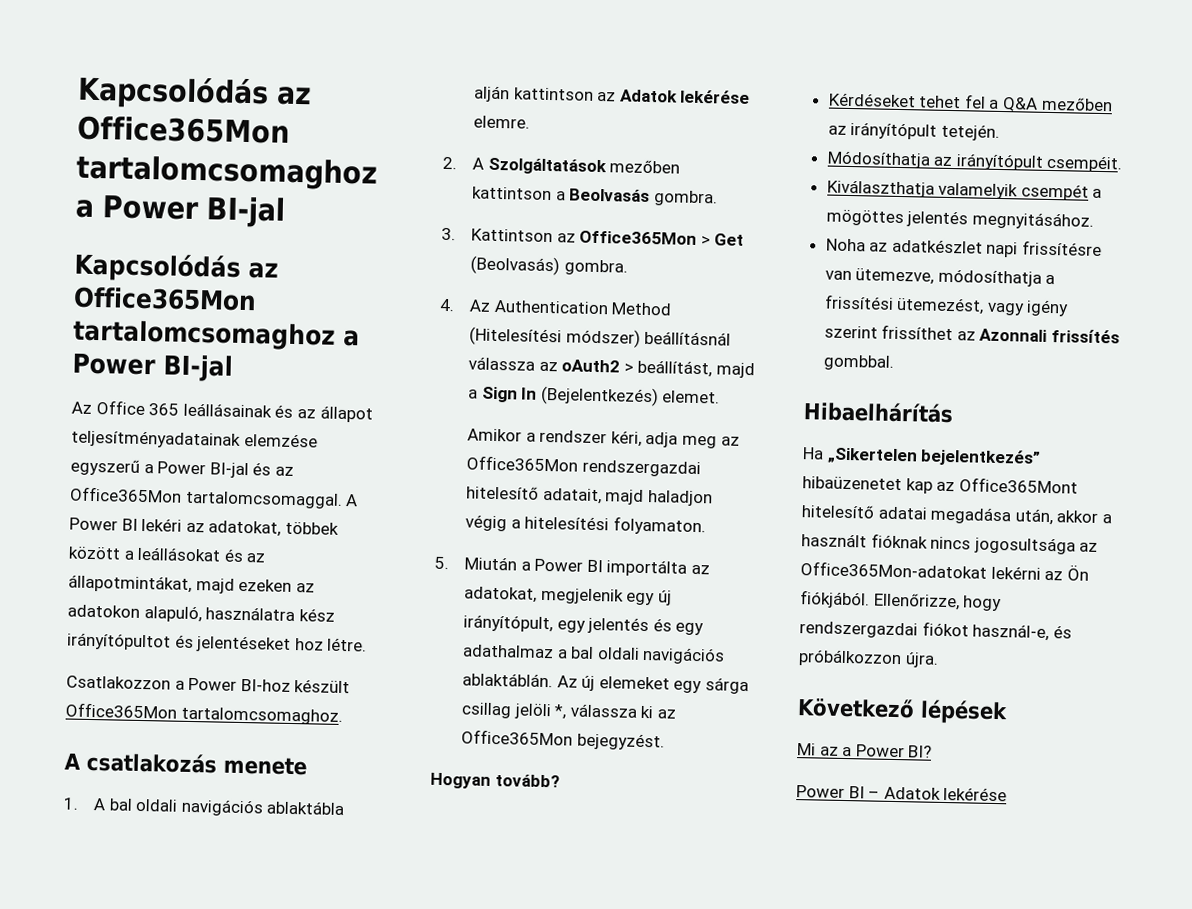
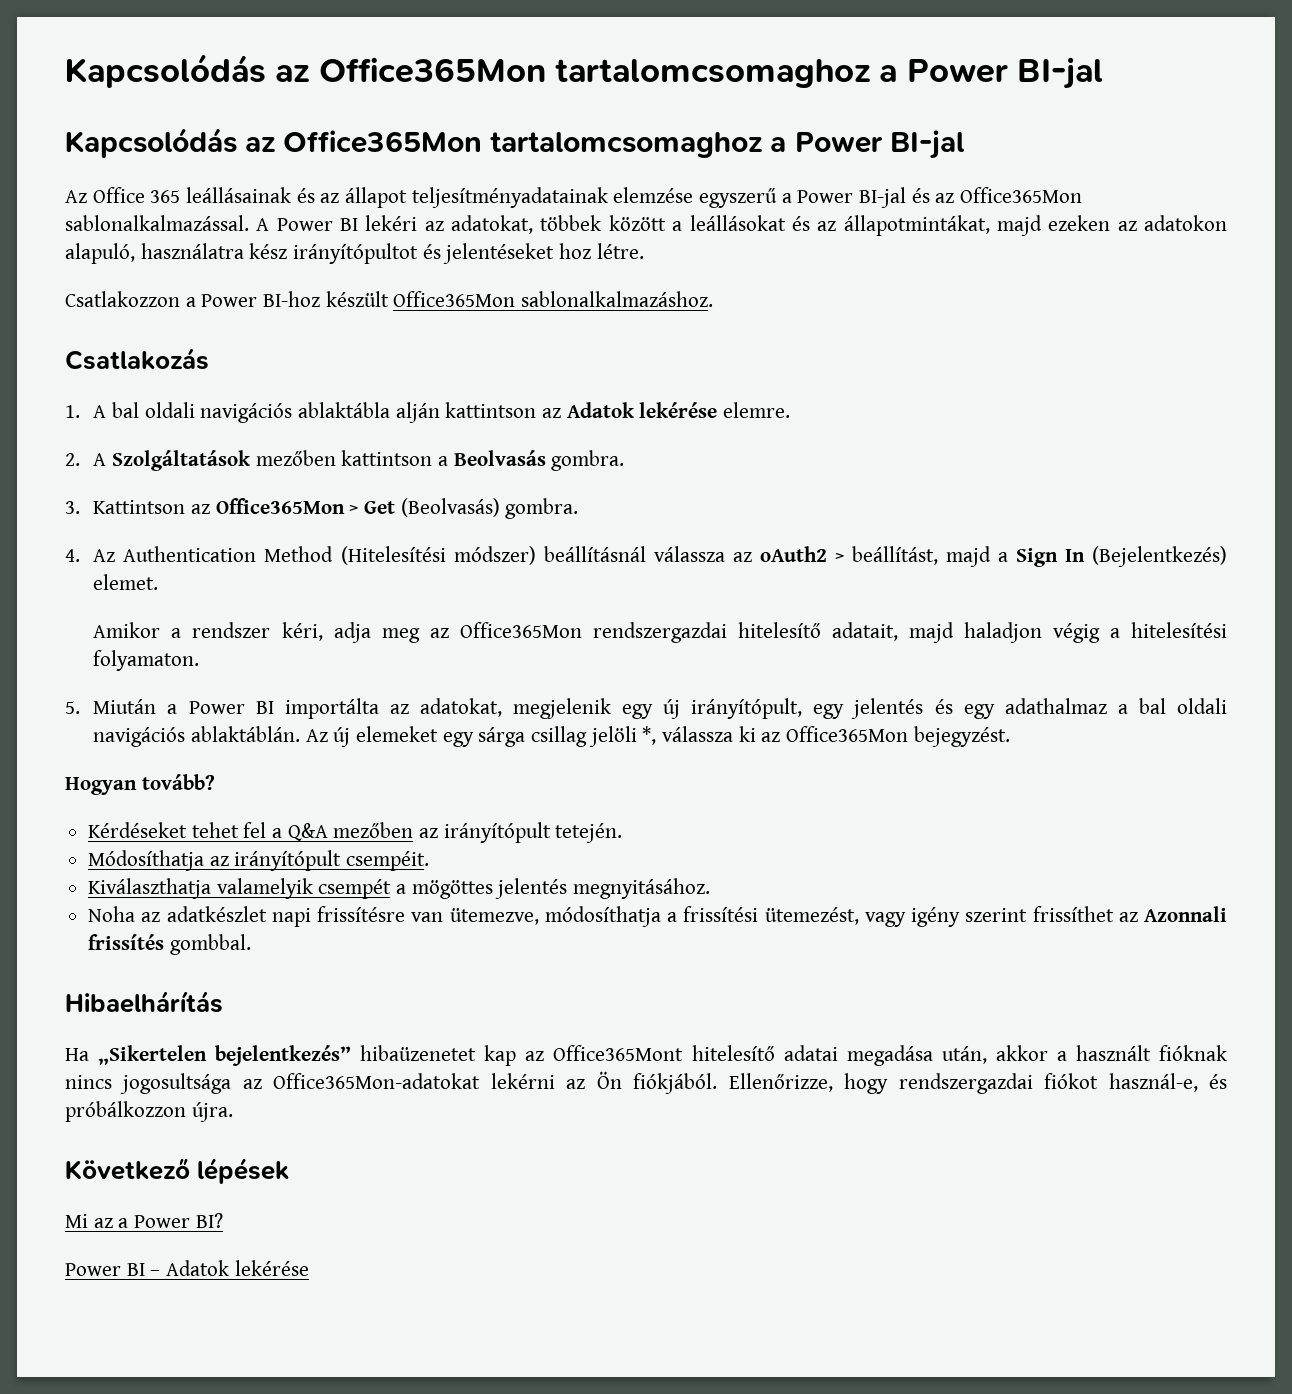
[184,490,343,509] tartalomcsomaggal. -> [65,215,249,231] sablonalkalmazással.
[180,706,343,726] [64,751,307,776] tartalomcsomaghoz. // A csatlakozás menete -> [521,291,714,307] [65,347,209,370] sablonalkalmazáshoz. // Csatlakozás

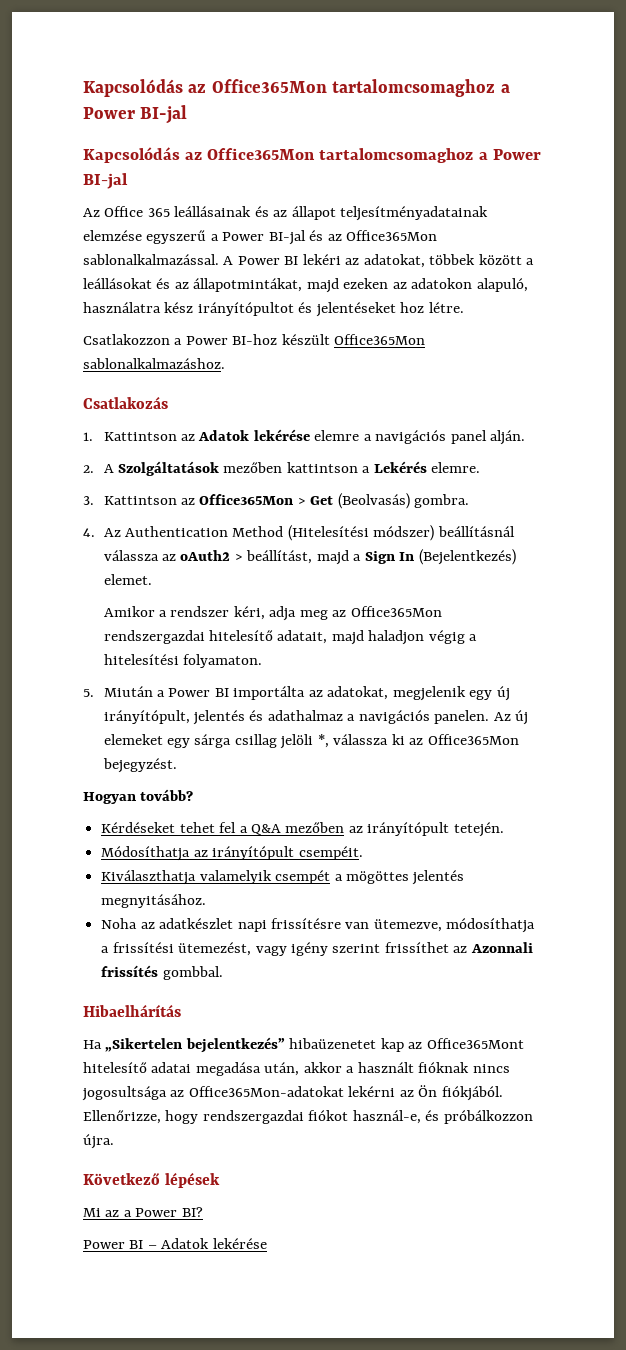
[93,402,791,423] A bal oldali navigációs ablaktábla alján kattintson az Adatok lekérése elemre. -> [103,429,526,445] Kattintson az Adatok lekérése elemre a navigációs panel alján.
[453,450,625,471] Beolvasás gombra. -> [373,461,481,473] Lekérés elemre.
[813,704,845,719] egy -> (190, 717) none
[963,704,995,719] egy -> (264, 715) none
[1138,698,1227,714] [93,726,301,747] bal oldali navigációs ablaktáblán. -> [358,710,490,724] navigációs panelen.

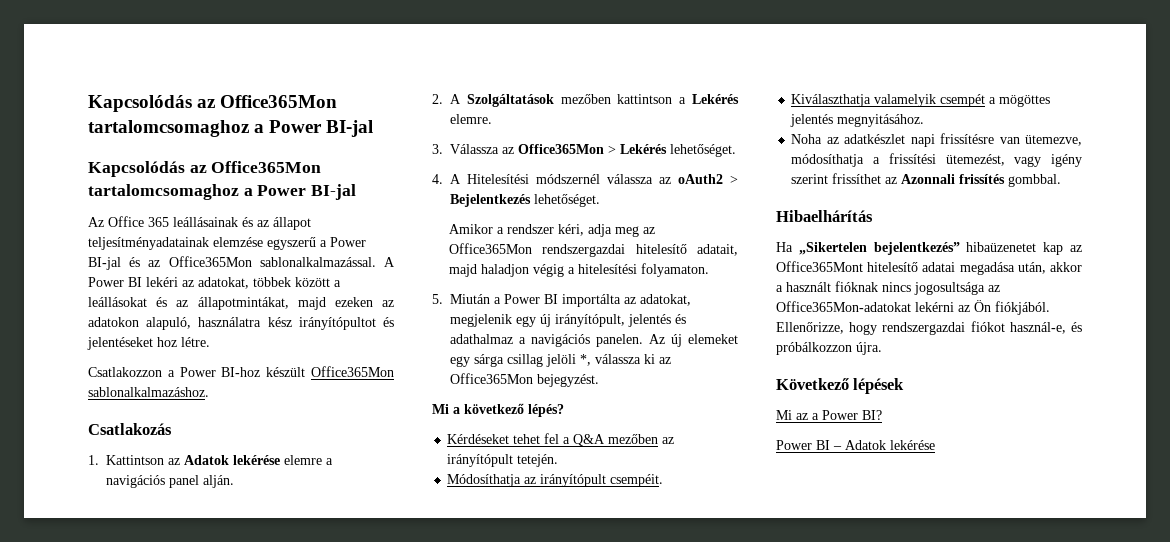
[103,496,177,505] Kattintson -> [450,144,499,154] Válassza
[310,493,470,509] [83,525,515,541] [103,549,516,565] [103,574,152,585] Get (Beolvasás) gombra. // 4. Az Authentication Method (Hitelesítési módszer) beállításnál válassza az oAuth2 > beállítást, majd a Sign In (Bejelentkezés) elemet. -> [620,144,736,157] [432,174,738,184] [450,194,600,207] Lekérés lehetőséget. // 4. A Hitelesítési módszernél válassza az oAuth2 > Bejelentkezés lehetőséget.
[83,789,194,804] Hogyan tovább? -> [432,403,564,417] Mi a következő lépés?

